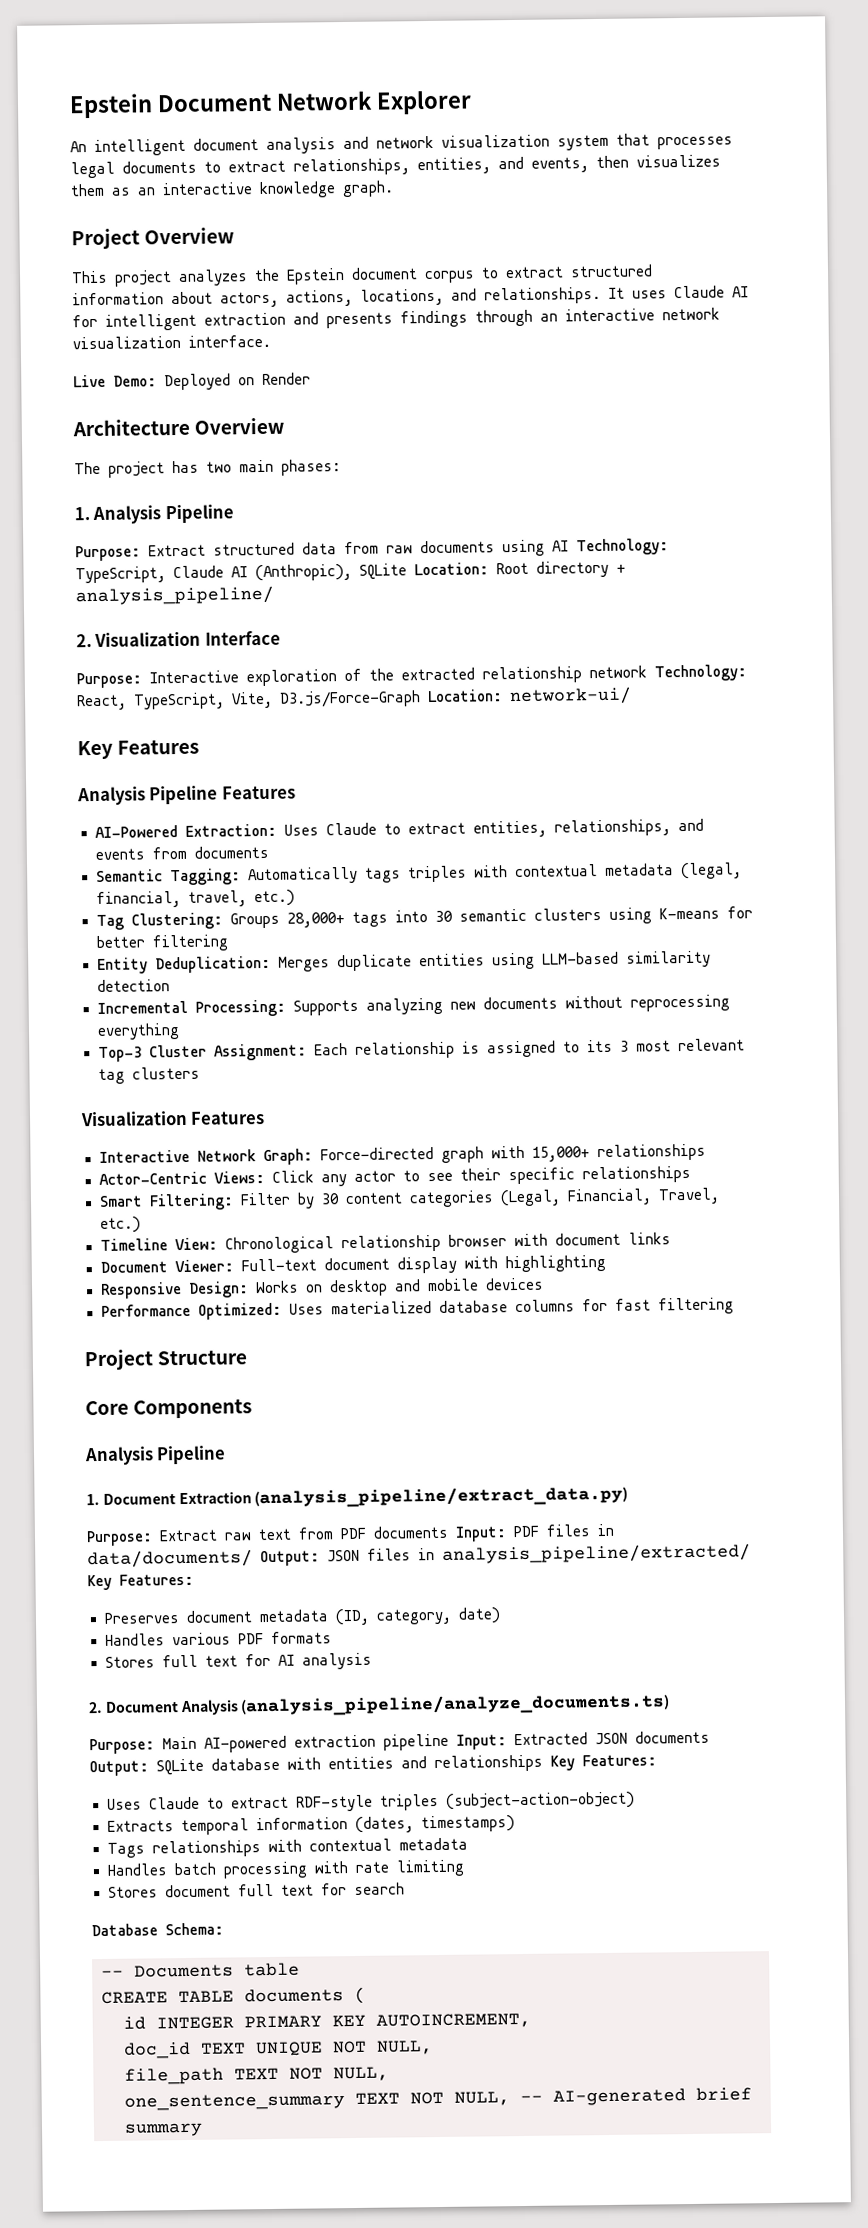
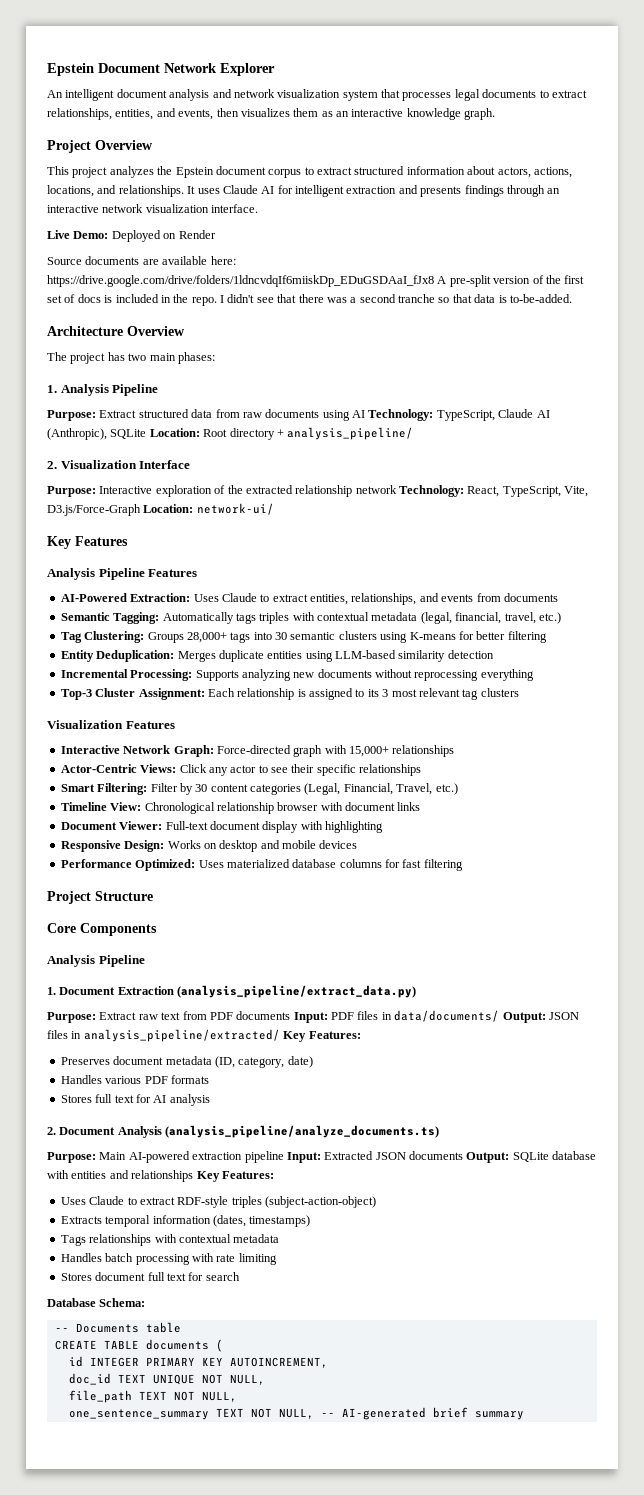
(311, 378) none -> [47,256,236,265] [47,275,585,287] [47,294,572,306] // Source documents are available here: https://drive.google.com/drive/folders/1ldncvdqIf6miiskDp_EDuGSDAaI_fJx8 A pre-split version of the first set of docs is included in the repo. I didn't see that there was a second tranche so that data is to-be-added.

